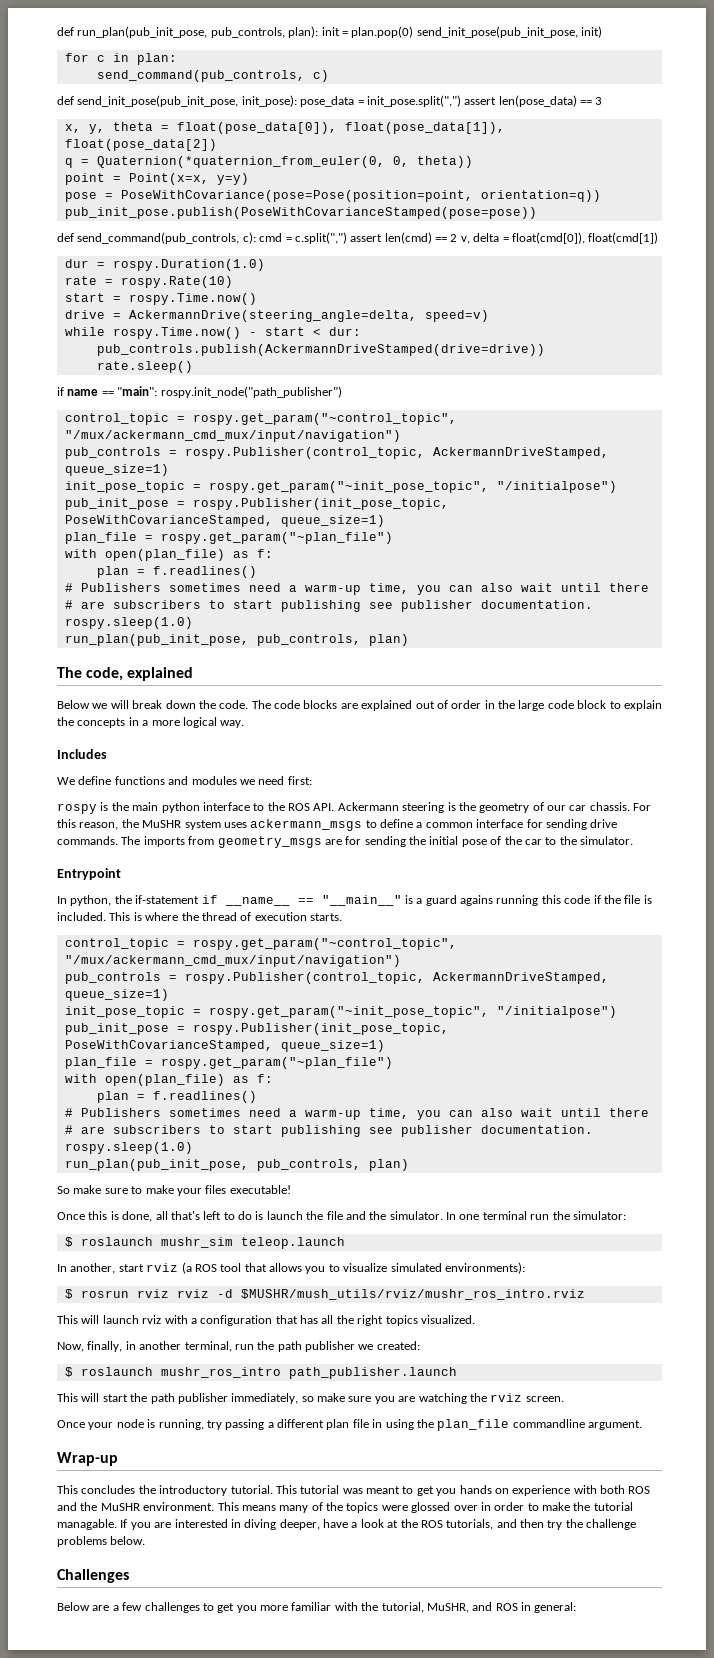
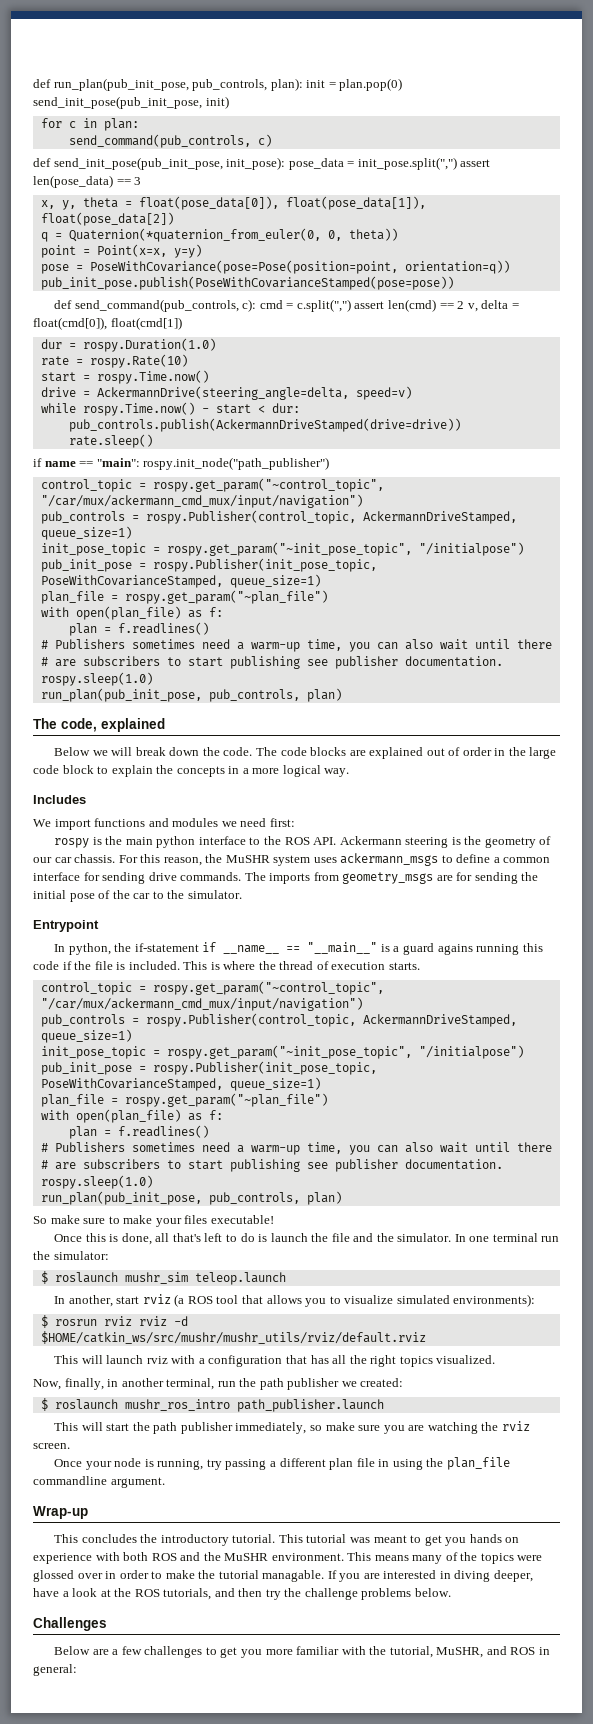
[64,430,401,442] "/mux/ackermann_cmd_mux/input/navigation") -> [40,494,363,508] "/car/mux/ackermann_cmd_mux/input/navigation")
[78,776,112,785] define -> [54,819,91,830] import
[64,955,401,967] "/mux/ackermann_cmd_mux/input/navigation") -> [40,997,363,1011] "/car/mux/ackermann_cmd_mux/input/navigation")
[240,1289,585,1300] $MUSHR/mush_utils/rviz/mushr_ros_intro.rviz -> [40,1331,426,1344] $HOME/catkin_ws/src/mushr/mushr_utils/rviz/default.rviz

